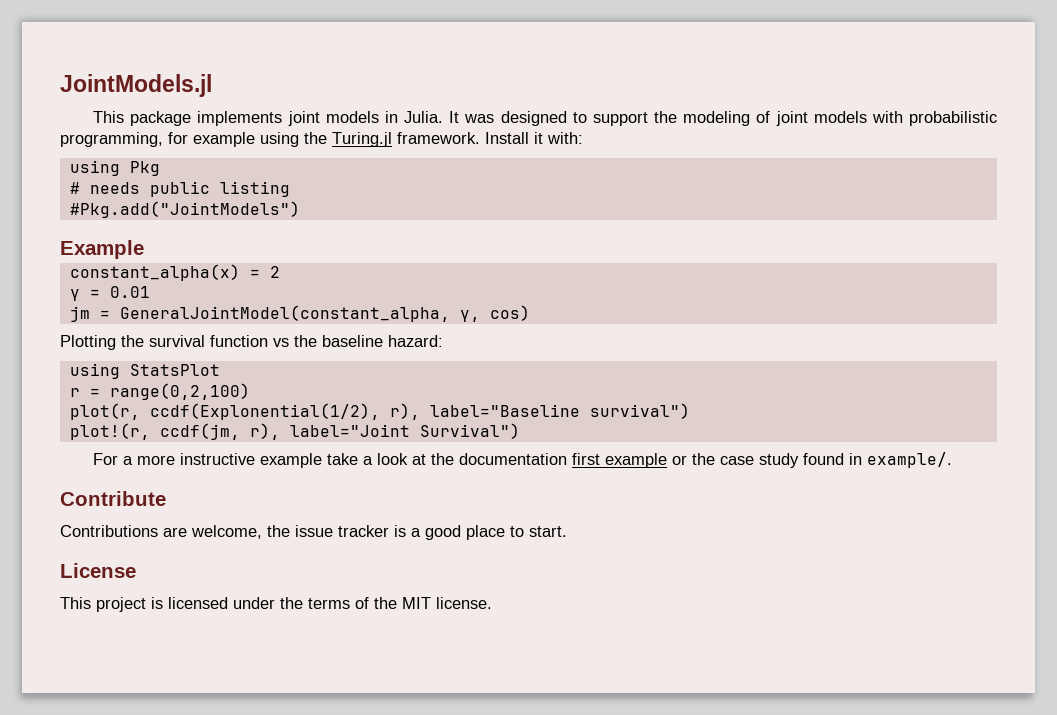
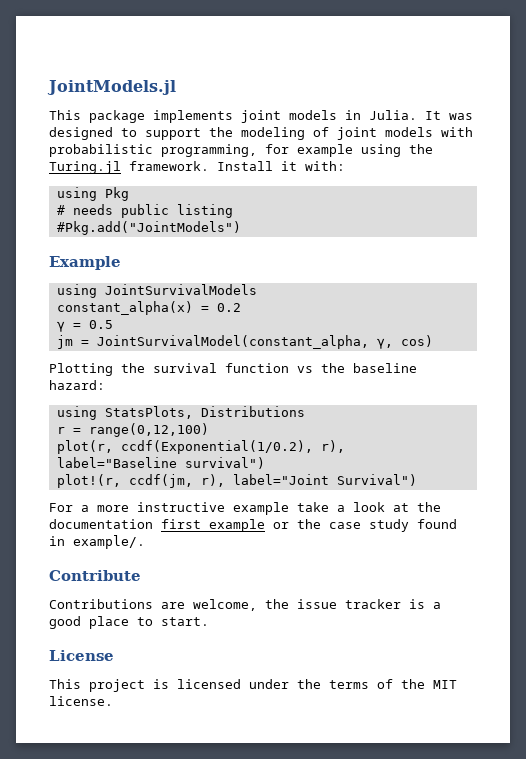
(144, 249) none -> [56,284,257,298] // using JointSurvivalModels
[269,266,280,278] 2 -> [216,303,241,312] 0.2
[109,286,150,298] 0.01 -> [88,320,113,329] 0.5
[119,305,450,322] GeneralJointModel(constant_alpha, -> [96,335,369,349] JointSurvivalModel(constant_alpha,
[129,364,220,376] StatsPlot -> [104,406,305,419] StatsPlots, Distributions
[109,383,250,400] range(0,2,100) -> [88,423,209,437] range(0,12,100)
[149,403,380,420] ccdf(Explonential(1/2), -> [120,440,313,454] ccdf(Exponential(1/0.2),

